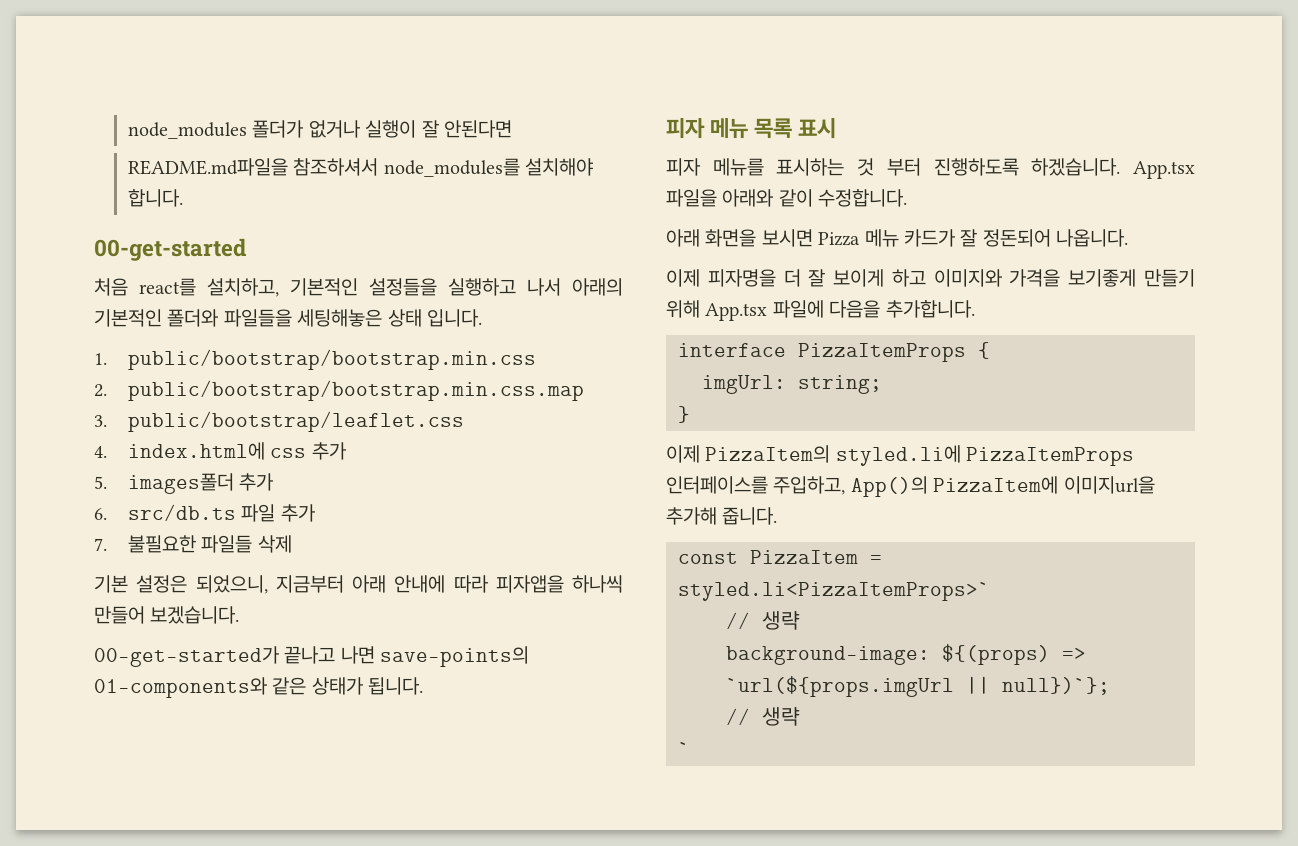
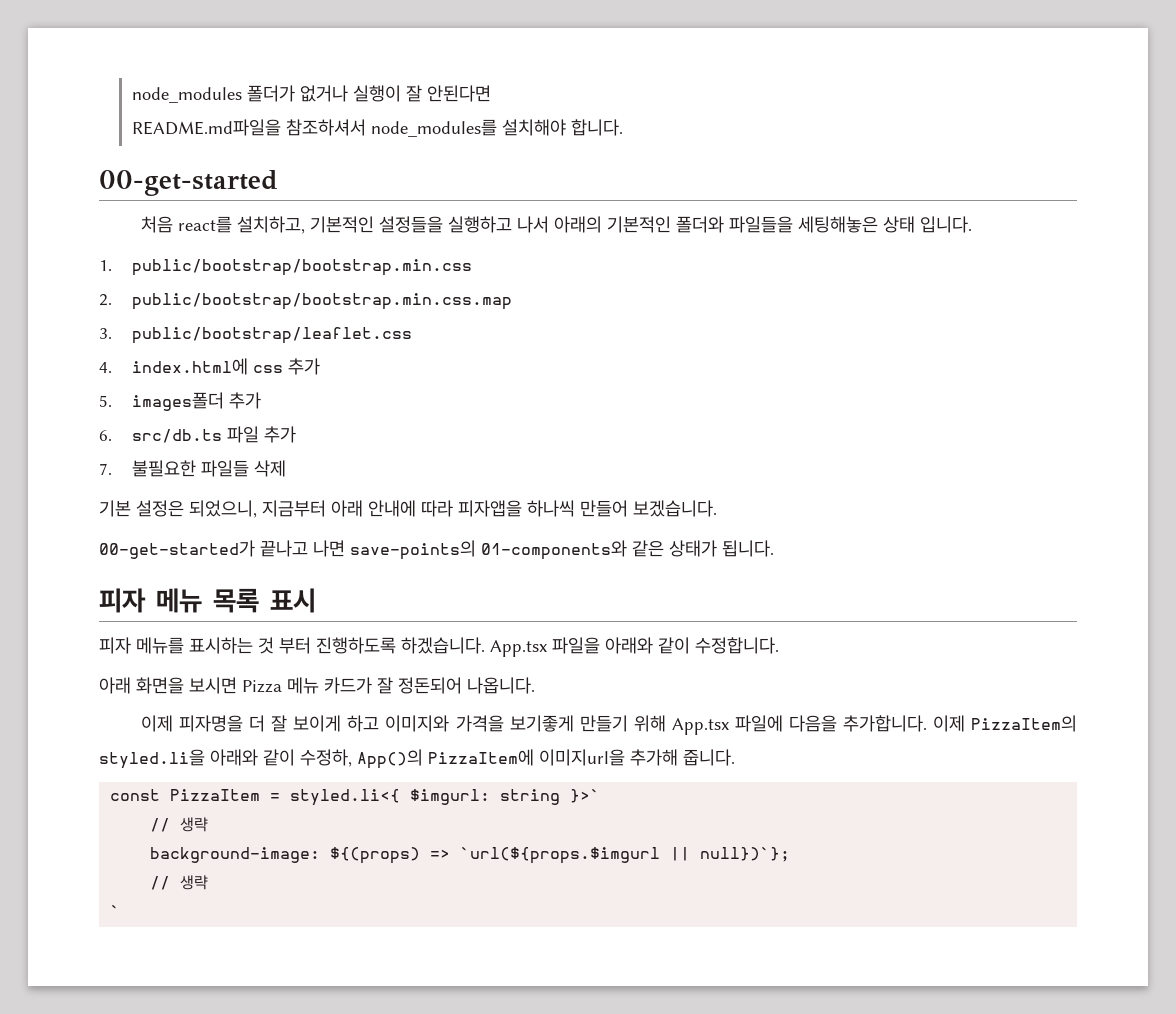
[678,342,990,362] [702,375,882,394] [678,406,690,423] [666,445,1135,466] [666,476,846,495] // interface PizzaItemProps { // imgUrl: string; // } // 이제 PizzaItem의 styled.li에 PizzaItemProps 인터페이스를 주입하고, -> [932,715,1077,732] [99,749,352,769] 이제 PizzaItem의 styled.li을 아래와 같이 수정하,
[678,582,990,601] styled.li<PizzaItemProps>` -> [290,789,601,806] styled.li<{ $imgurl: string }>`
[726,676,954,697] `url(${props.imgUrl -> [460,847,661,864] `url(${props.$imgurl

